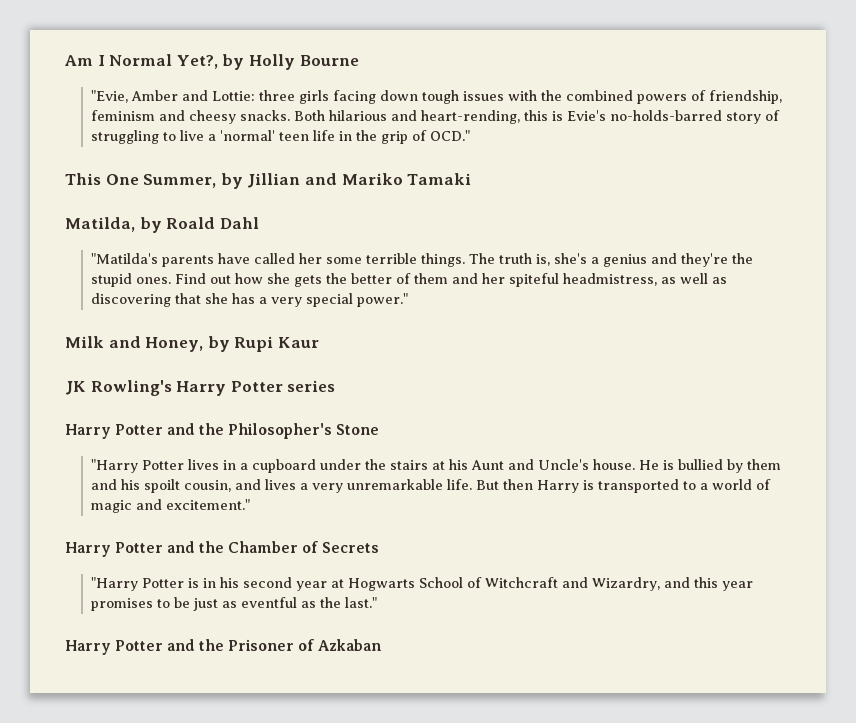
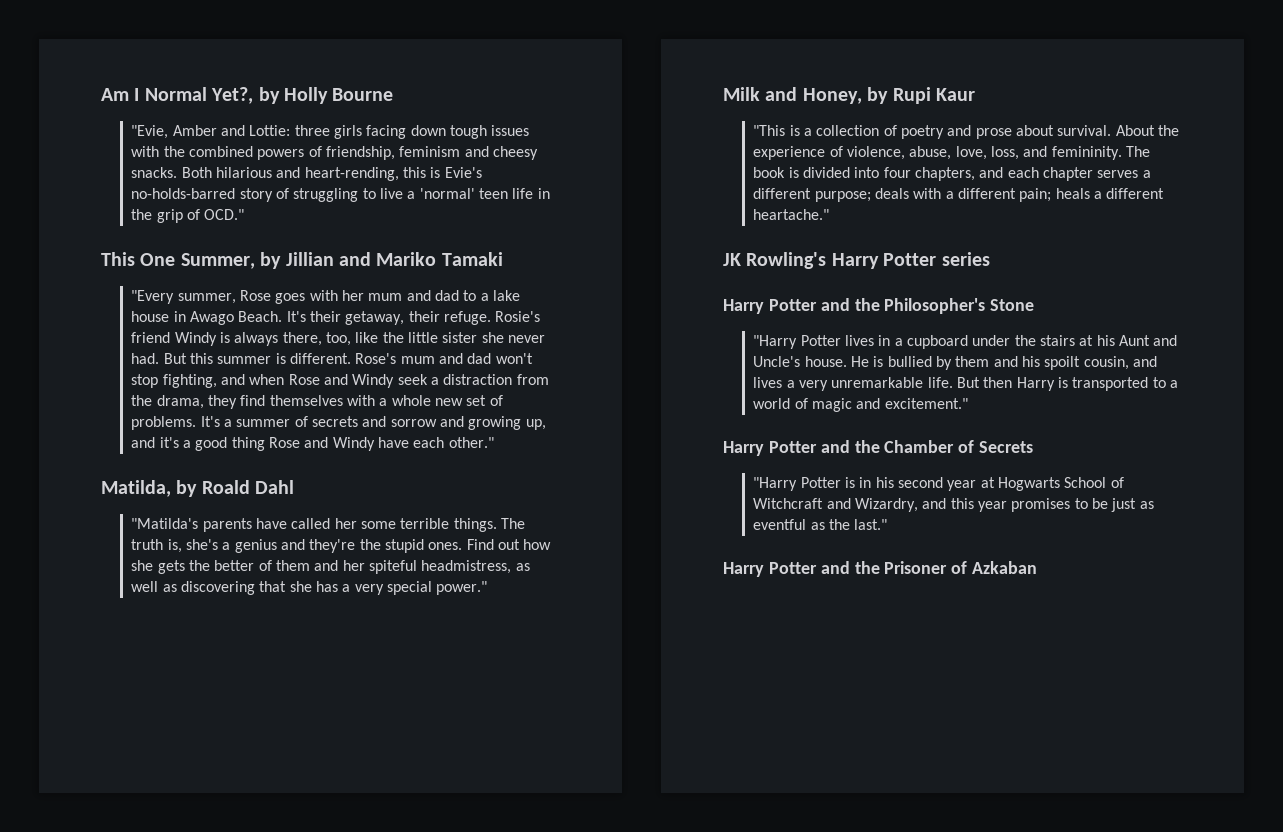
(472, 179) none -> [131,290,520,304] [131,311,541,325] [131,332,545,346] [131,353,533,364] [131,374,549,388] [131,395,503,409] [131,416,546,430] [131,437,494,451] // "Every summer, Rose goes with her mum and dad to a lake house in Awago Beach. It's their getaway, their refuge. Rosie's friend Windy is always there, too, like the little sister she never had. But this summer is different. Rose's mum and dad won't stop fighting, and when Rose and Windy seek a distraction from the drama, they find themselves with a whole new set of problems. It's a summer of secrets and sorrow and growing up, and it's a good thing Rose and Windy have each other."
(319, 342) none -> [753,125,1179,139] [753,146,1150,160] [753,167,1151,181] [753,188,1165,202] [753,209,830,220] // "This is a collection of poetry and prose about survival. About the experience of violence, abuse, love, loss, and femininity. The book is divided into four chapters, and each chapter serves a different purpose; deals with a different pain; heals a different heartache."

